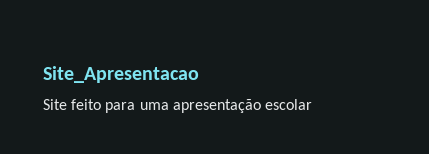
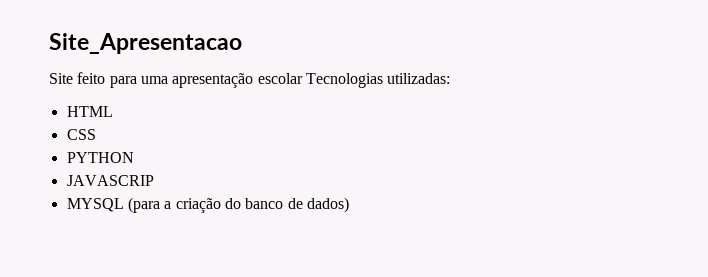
(312, 104) none -> [305,73,451,88] [66,106,113,117] [66,129,96,140] [66,152,134,163] [66,175,154,186] [66,197,349,213] Tecnologias utilizadas: // HTML // CSS // PYTHON // JAVASCRIP // MYSQL (para a criação do banco de dados)

